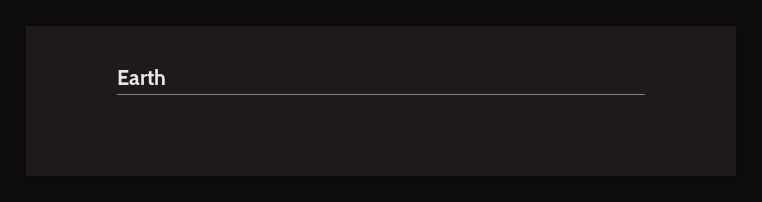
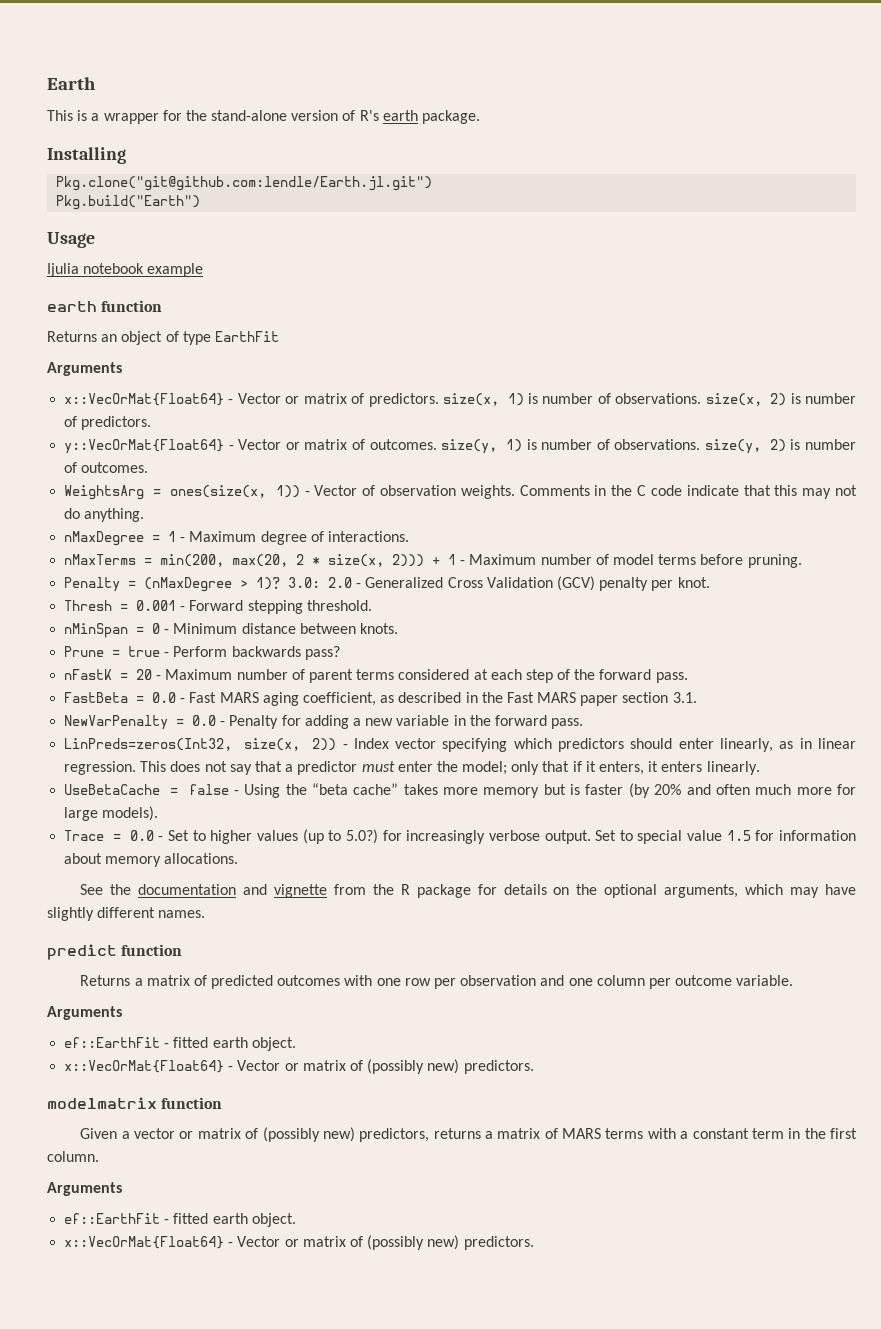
(166, 77) none -> [47,110,481,124] [47,147,126,164] [56,176,433,191] [56,195,201,210] [47,232,95,248] [47,263,204,277] [47,300,163,312] [47,331,279,345] [47,362,122,376] [64,393,857,407] [64,416,152,430] [64,439,857,454] [64,462,149,473] [64,485,858,500] [64,508,145,522] [64,531,409,546] [64,554,802,568] [64,576,710,592] [64,600,372,614] [64,623,398,638] [64,646,340,660] [64,669,688,683] [64,692,697,706] [64,715,584,730] [64,738,856,752] [64,761,760,775] [64,783,857,798] [64,806,159,821] [64,829,856,844] [64,853,239,867] [80,884,857,898] [47,907,206,921] [47,944,183,960] [80,975,794,989] [47,1006,122,1020] [64,1037,296,1051] [64,1059,534,1074] [47,1097,223,1109] [80,1127,857,1142] [47,1151,99,1162] [47,1182,122,1196] [64,1213,296,1227] [64,1235,534,1250] // This is a wrapper for the stand-alone version of R's earth package. // Installing // Pkg.clone("git@github.com:lendle/Earth.jl.git") // Pkg.build("Earth") // Usage // Ijulia notebook example // earth function // Returns an object of type EarthFit // Arguments // x::VecOrMat{Float64} - Vector or matrix of predictors. size(x, 1) is number of observations. size(x, 2) is number of predictors. // y::VecOrMat{Float64} - Vector or matrix of outcomes. size(y, 1) is number of observations. size(y, 2) is number of outcomes. // WeightsArg = ones(size(x, 1)) - Vector of observation weights. Comments in the C code indicate that this may not do anything. // nMaxDegree = 1 - Maximum degree of interactions. // nMaxTerms = min(200, max(20, 2 * size(x, 2))) + 1 - Maximum number of model terms before pruning. // Penalty = (nMaxDegree > 1)? 3.0: 2.0 - Generalized Cross Validation (GCV) penalty per knot. // Thresh = 0.001 - Forward stepping threshold. // nMinSpan = 0 - Minimum distance between knots. // Prune = true - Perform backwards pass? // nFastK = 20 - Maximum number of parent terms considered at each step of the forward pass. // FastBeta = 0.0 - Fast MARS aging coefficient, as described in the Fast MARS paper section 3.1. // NewVarPenalty = 0.0 - Penalty for adding a new variable in the forward pass. // LinPreds=zeros(Int32, size(x, 2)) - Index vector specifying which predictors should enter linearly, as in linear regression. This does not say that a predictor must enter the model; only that if it enters, it enters linearly. // UseBetaCache = false - Using the “beta cache” takes more memory but is faster (by 20% and often much more for large models). // Trace = 0.0 - Set to higher values (up to 5.0?) for increasingly verbose output. Set to special value 1.5 for information about memory allocations. // See the documentation and vignette from the R package for details on the optional arguments, which may have slightly different names. // predict function // Returns a matrix of predicted outcomes with one row per observation and one column per outcome variable. // Arguments // ef::EarthFit - fitted earth object. // x::VecOrMat{Float64} - Vector or matrix of (possibly new) predictors. // modelmatrix function // Given a vector or matrix of (possibly new) predictors, returns a matrix of MARS terms with a constant term in the first column. // Arguments // ef::EarthFit - fitted earth object. // x::VecOrMat{Float64} - Vector or matrix of (possibly new) predictors.

